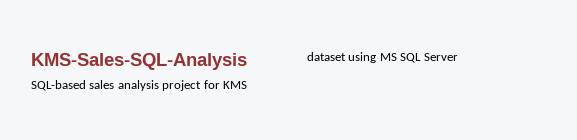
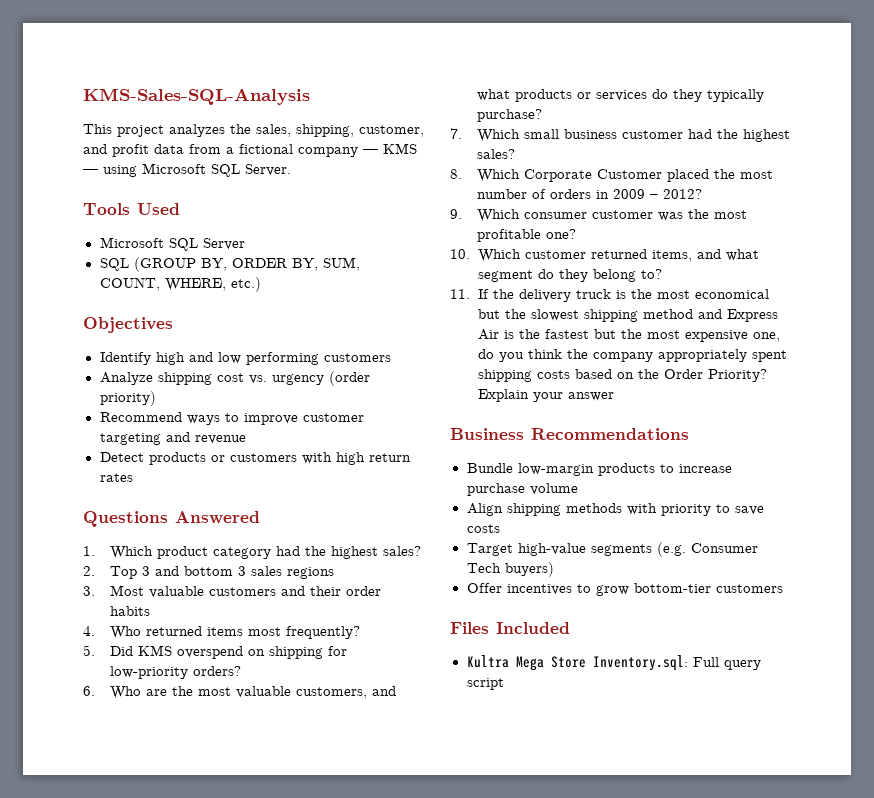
[31,80,247,91] [307,52,458,63] SQL-based sales analysis project for KMS dataset using MS SQL Server -> [83,124,424,137] [83,143,417,157] [83,163,291,177] [83,203,180,215] [99,237,245,251] [99,257,360,272] [99,277,261,292] [83,317,173,333] [99,352,391,365] [99,371,370,386] [99,391,156,406] [99,412,364,425] [99,432,246,445] [99,452,411,465] [99,473,133,482] [83,511,260,527] [83,546,422,559] [83,566,335,579] [83,585,382,598] [110,606,151,616] [83,626,361,639] [83,645,348,659] [110,666,242,679] [83,686,397,699] [477,89,765,102] [477,109,543,122] [450,128,791,142] [477,149,516,159] [450,169,774,182] [477,189,703,199] [450,209,748,222] [477,229,577,242] [450,249,759,262] [477,269,662,282] [450,289,769,302] [477,309,778,322] [477,329,780,342] [477,349,787,362] [477,369,767,382] [477,389,614,402] [450,428,689,440] [466,463,732,476] [466,483,578,496] [466,503,764,516] [466,524,500,533] [466,542,758,557] [466,562,554,577] [466,583,783,596] [450,622,570,634] [466,655,761,671] [466,678,504,690] This project analyzes the sales, shipping, customer, and profit data from a fictional company — KMS — using Microsoft SQL Server. // Tools Used // Microsoft SQL Server // SQL (GROUP BY, ORDER BY, SUM, COUNT, WHERE, etc.) // Objectives // Identify high and low performing customers // Analyze shipping cost vs. urgency (order priority) // Recommend ways to improve customer targeting and revenue // Detect products or customers with high return rates // Questions Answered // 1. Which product category had the highest sales? // 2. Top 3 and bottom 3 sales regions // 3. Most valuable customers and their order habits // 4. Who returned items most frequently? // 5. Did KMS overspend on shipping for low-priority orders? // 6. Who are the most valuable customers, and what products or services do they typically purchase? // 7. Which small business customer had the highest sales? // 8. Which Corporate Customer placed the most number of orders in 2009 – 2012? // 9. Which consumer customer was the most profitable one? // 10. Which customer returned items, and what segment do they belong to? // 11. If the delivery truck is the most economical but the slowest shipping method and Express Air is the fastest but the most expensive one, do you think the company appropriately spent shipping costs based on the Order Priority? Explain your answer // Business Recommendations // Bundle low-margin products to increase purchase volume // Align shipping methods with priority to save costs // Target high-value segments (e.g. Consumer Tech buyers) // Offer incentives to grow bottom-tier customers // Files Included // Kultra Mega Store Inventory.sql: Full query script

